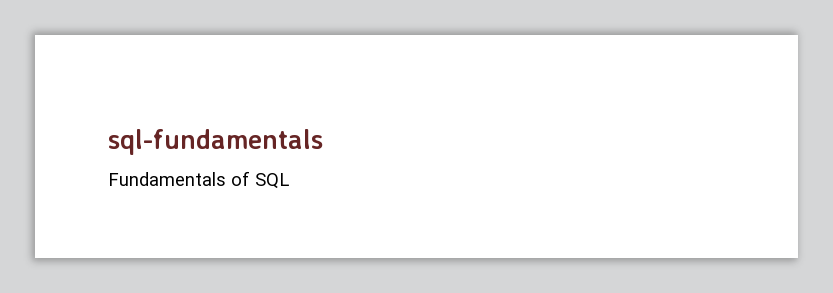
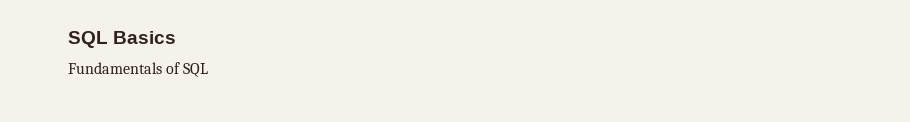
[108,129,323,155] sql-fundamentals -> [68,31,177,48] SQL Basics

